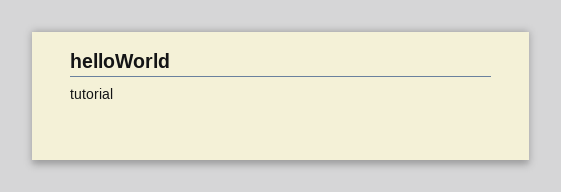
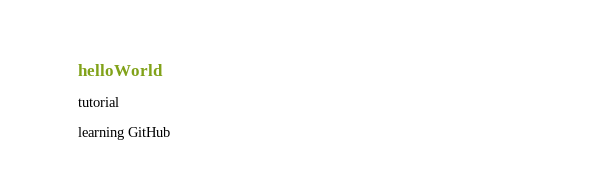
(113, 93) none -> [78,127,170,140] // learning GitHub

